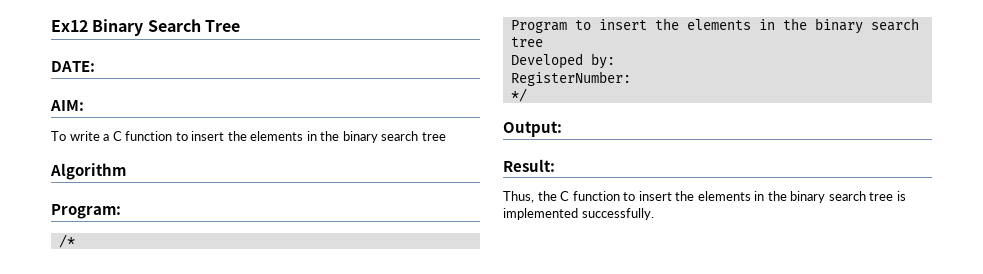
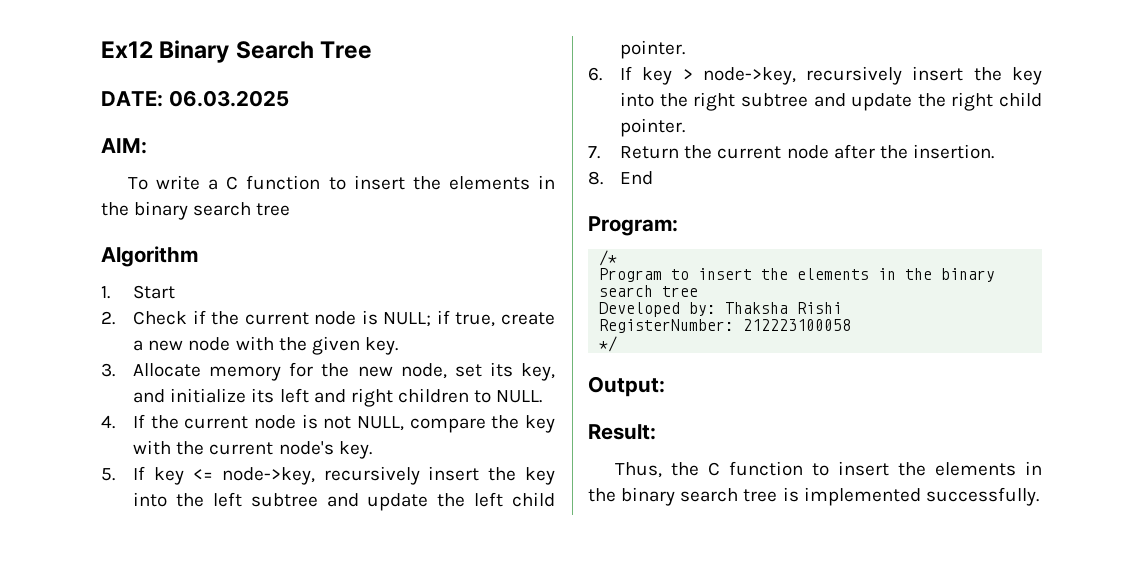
(95, 66) none -> [168,90,289,107] 06.03.2025
(126, 171) none -> [101,285,176,299] [101,310,555,327] [133,336,398,355] [101,362,555,381] [133,388,543,407] [101,414,555,433] [133,440,372,459] [101,466,555,485] [133,492,555,511] [620,40,686,59] [588,66,1042,85] [620,92,1042,111] [620,118,686,137] [588,144,994,159] [588,171,654,185] // 1. Start // 2. Check if the current node is NULL; if true, create a new node with the given key. // 3. Allocate memory for the new node, set its key, and initialize its left and right children to NULL. // 4. If the current node is not NULL, compare the key with the current node's key. // 5. If key <= node->key, recursively insert the key into the left subtree and update the left child pointer. // 6. If key > node->key, recursively insert the key into the right subtree and update the right child pointer. // 7. Return the current node after the insertion. // 8. End
(615, 61) none -> [725,302,843,314] Thaksha Rishi
(631, 78) none -> [743,319,852,331] 212223100058

